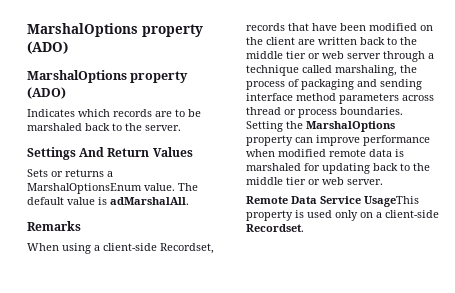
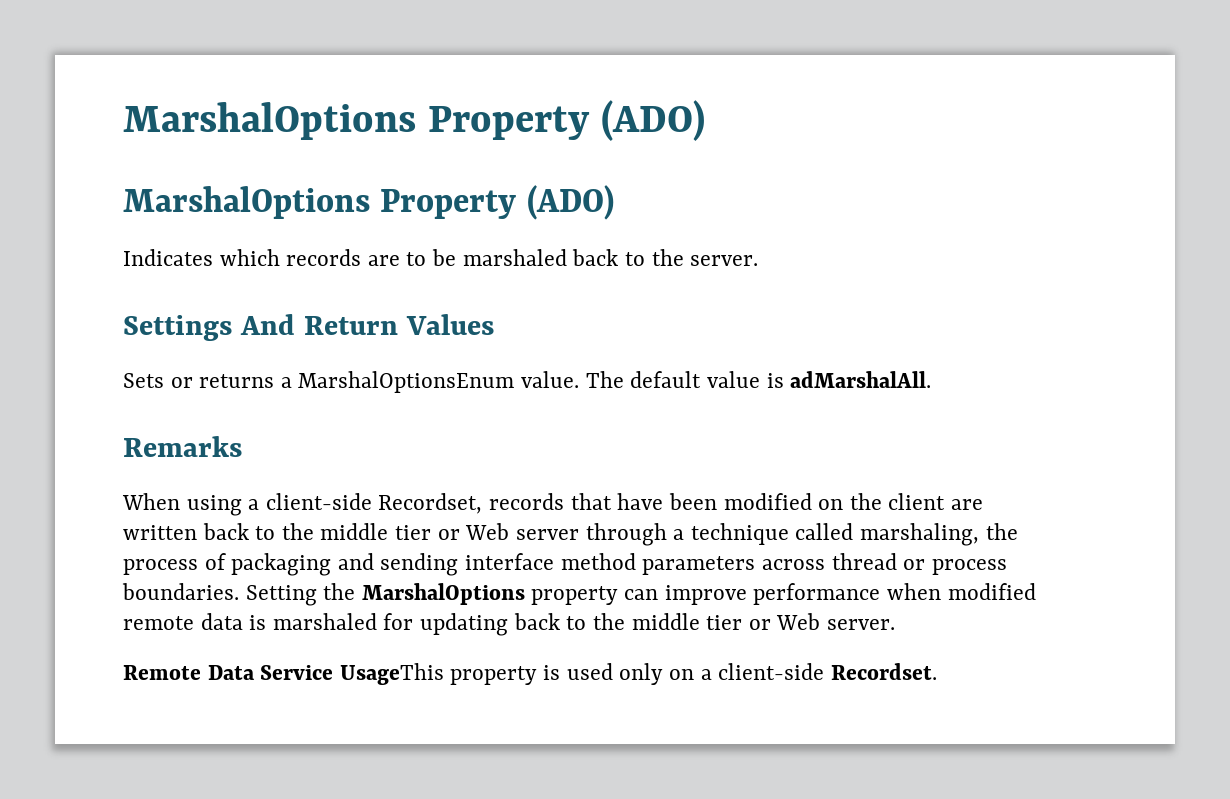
[27,23,203,37] MarshalOptions property -> [123,102,591,140] MarshalOptions Property
[130,71,189,83] property -> [380,189,517,219] Property
[322,51,344,59] web -> [465,523,510,540] Web
[322,177,344,185] web -> [776,613,821,630] Web

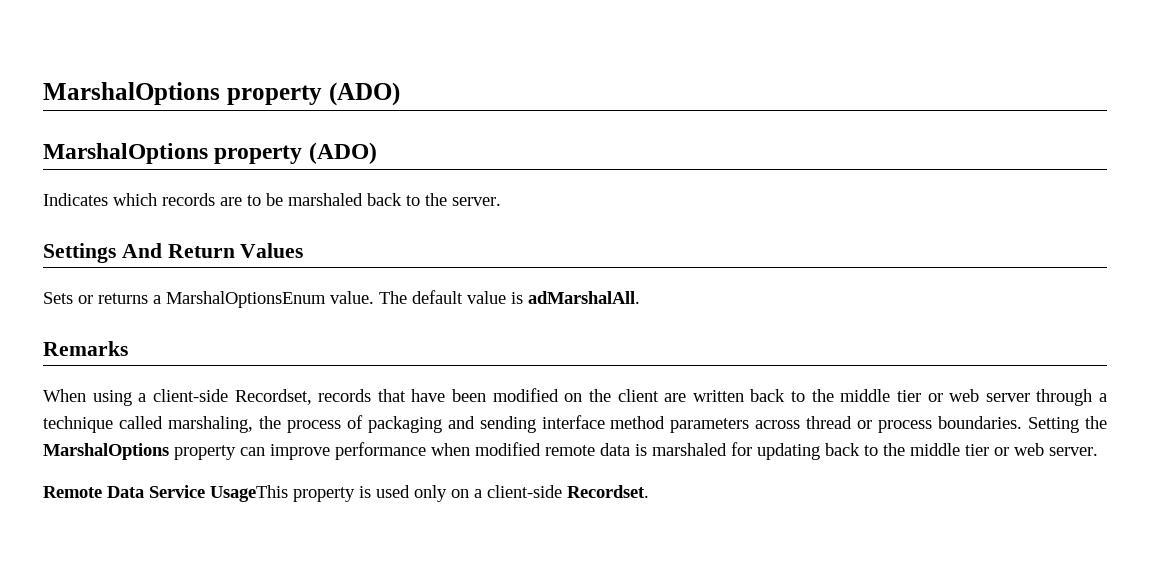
[123,102,591,140] MarshalOptions Property -> [43,82,322,105] MarshalOptions property
[380,189,517,219] Property -> [214,145,303,164] property
[465,523,510,540] Web -> [949,389,980,402] web
[776,613,821,630] Web -> [1014,443,1044,456] web

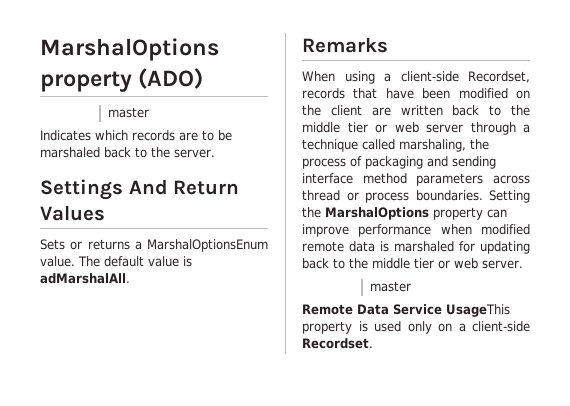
[43,82,400,106] [43,142,377,164] MarshalOptions property (ADO) // MarshalOptions property (ADO) -> [40,38,219,61] [40,68,204,92] [108,107,150,118] MarshalOptions property (ADO) // master
(1098, 451) none -> [370,281,412,292] // master

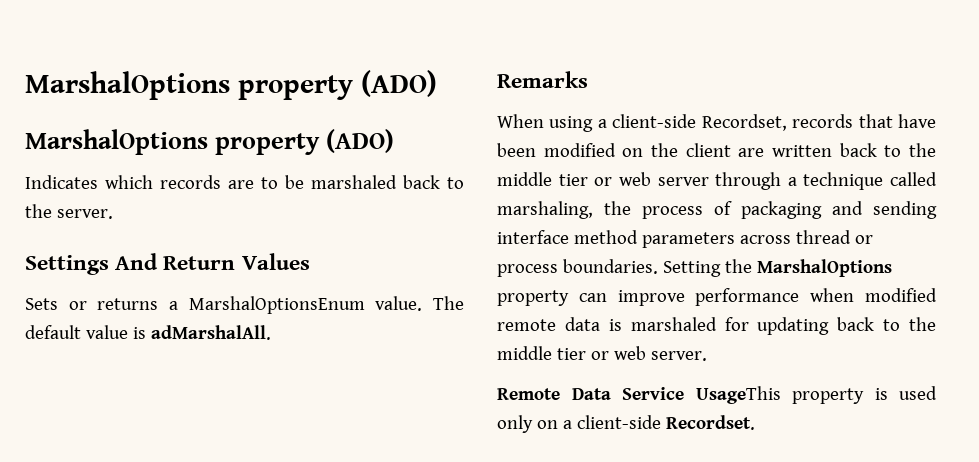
[40,38,219,61] [40,68,204,92] [108,107,150,118] MarshalOptions property (ADO) // master -> [25,70,437,100] [25,129,395,155] MarshalOptions property (ADO) // MarshalOptions property (ADO)
[370,281,412,292] // master -> (707, 356) none

